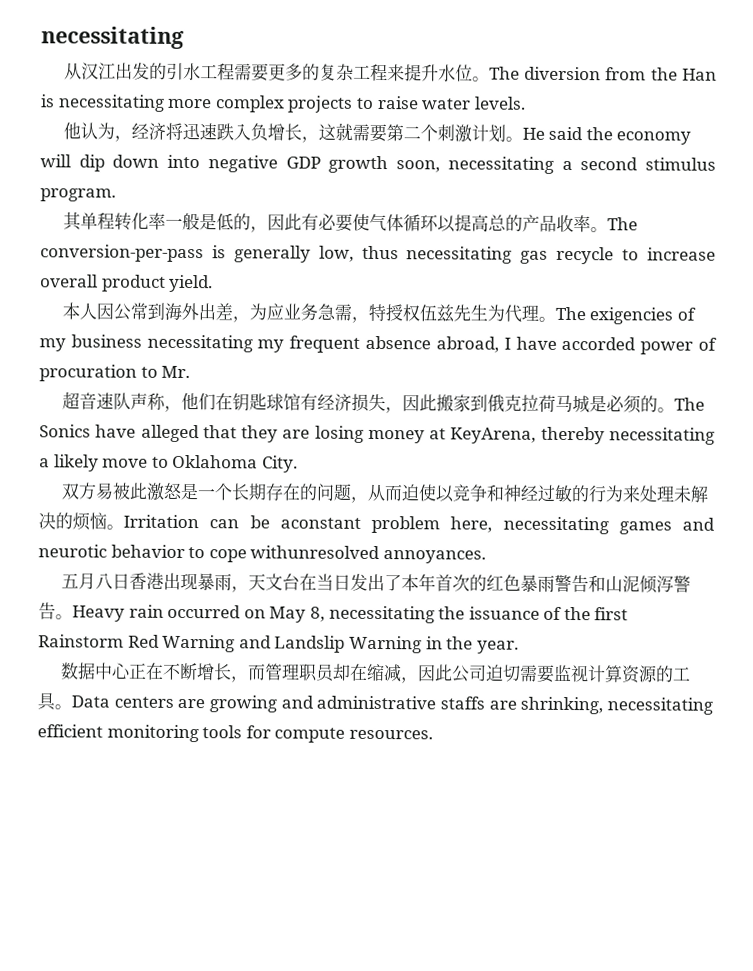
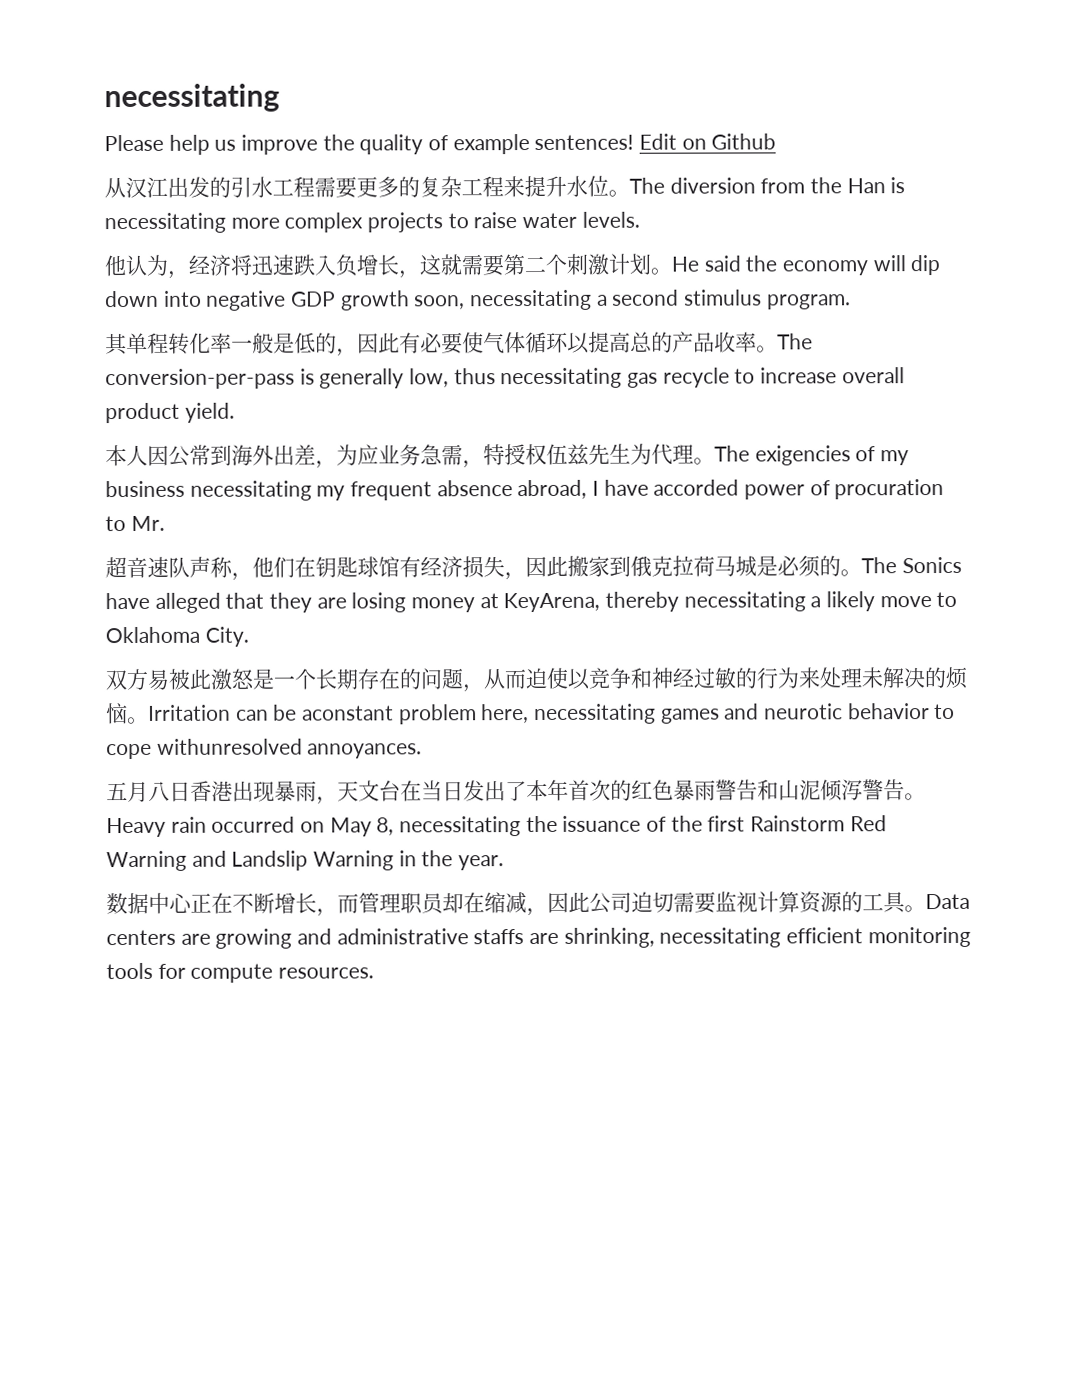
[41,26,184,49] necessitating -> [104,83,280,113] [104,133,777,155] necessitating // Please help us improve the quality of example sentences! Edit on Github

